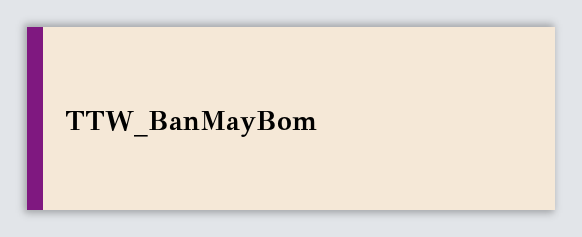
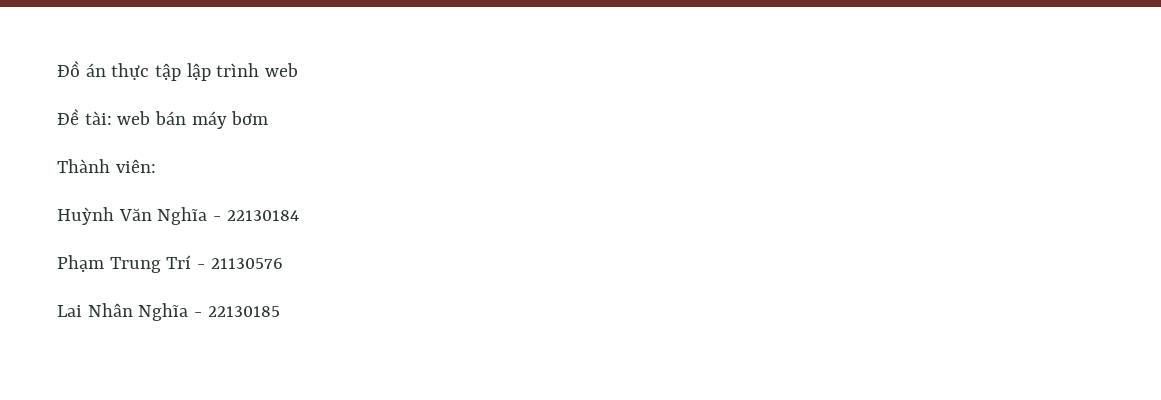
[65,111,317,137] TTW_BanMayBom -> [57,61,299,81] [57,109,269,129] [57,159,156,173] [57,207,299,225] [57,255,283,273] [57,303,280,321] Đồ án thực tập lập trình web // Đề tài: web bán máy bơm // Thành viên: // Huỳnh Văn Nghĩa - 22130184 // Phạm Trung Trí - 21130576 // Lai Nhân Nghĩa - 22130185

